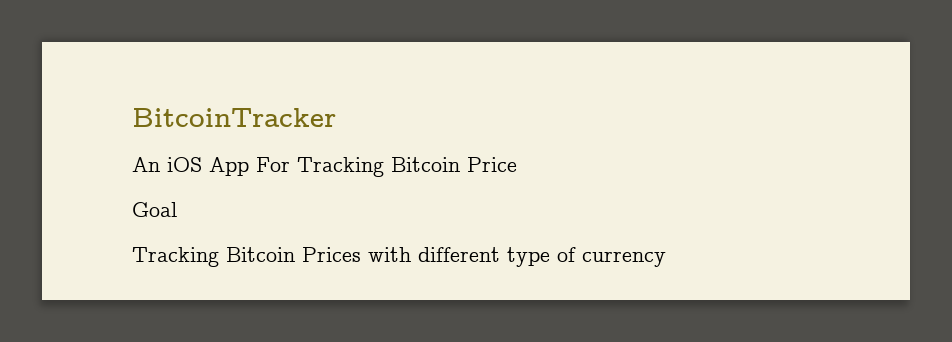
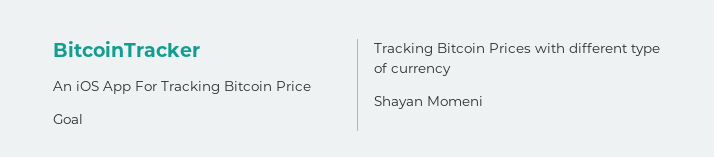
(666, 259) none -> [374,96,483,109] // Shayan Momeni

